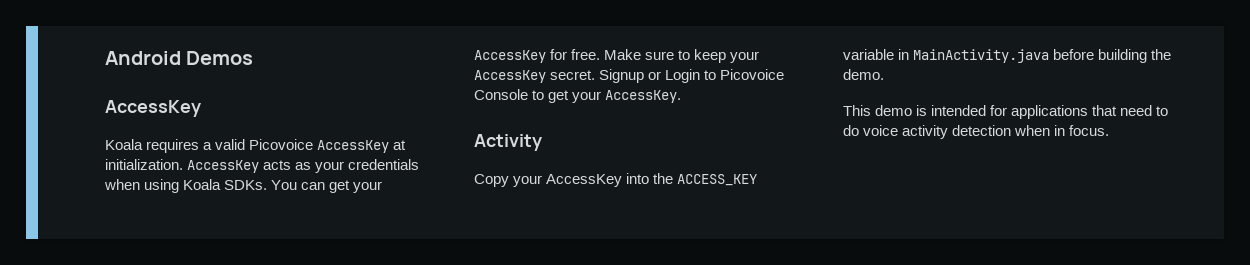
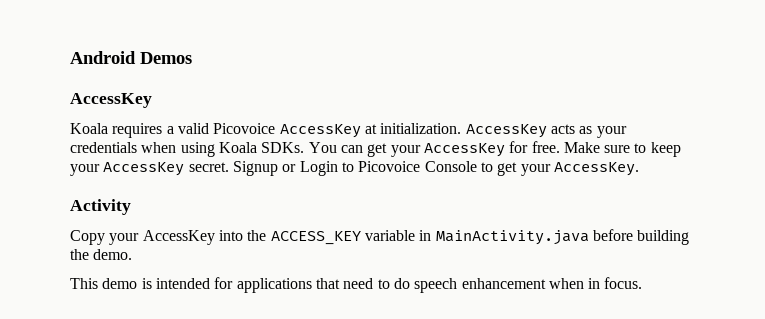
[863,125,1012,139] voice activity detection -> [414,278,546,293] speech enhancement

